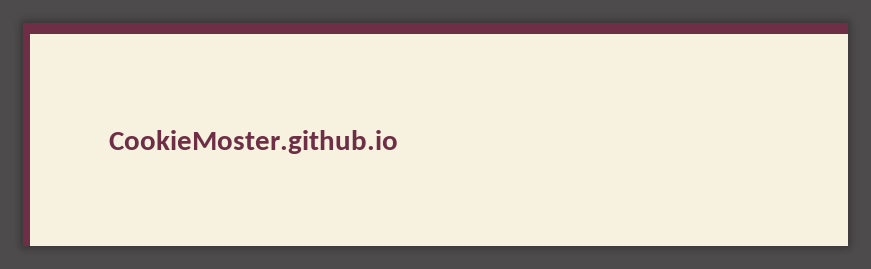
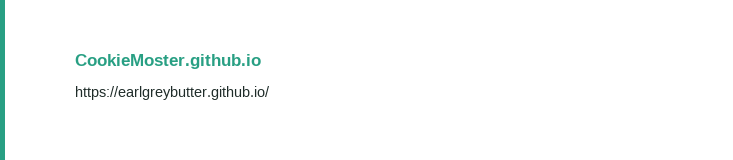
(398, 142) none -> [75,86,270,100] // https://earlgreybutter.github.io/

